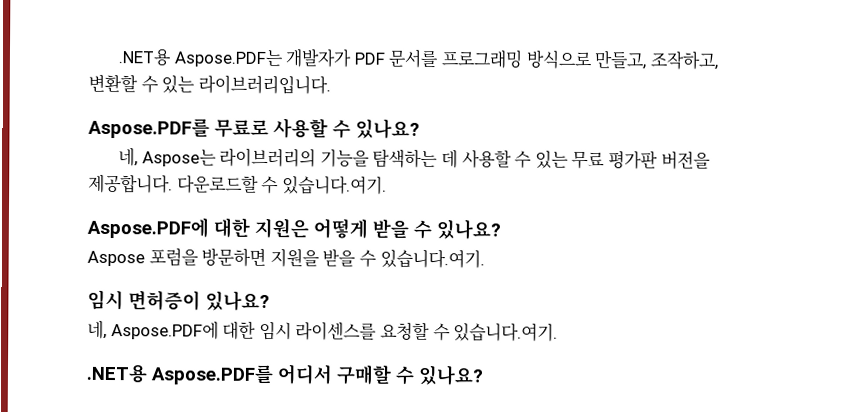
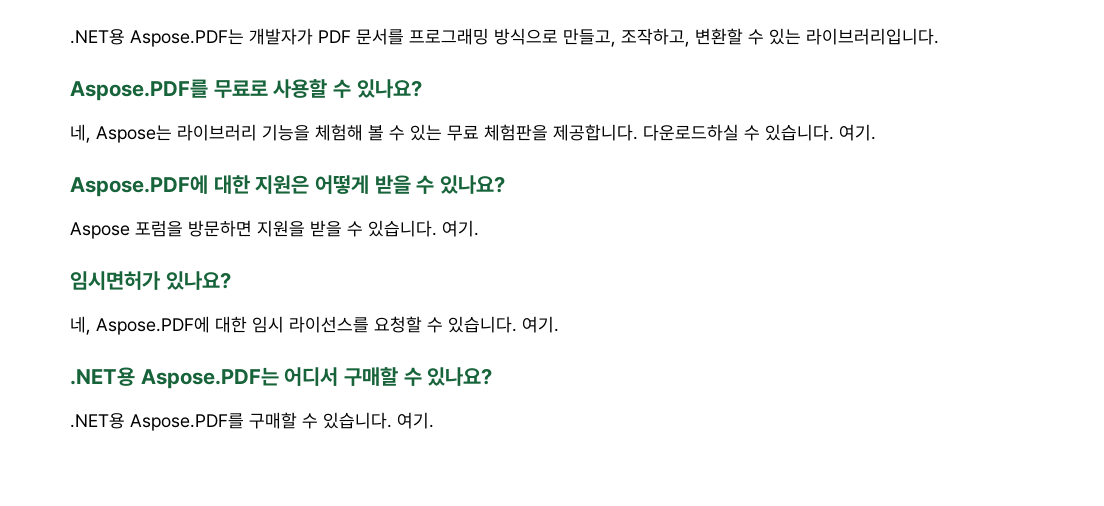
[219,147,711,170] [88,173,387,195] 라이브러리의 기능을 탐색하는 데 사용할 수 있는 무료 평가판 버전을 제공합니다. 다운로드할 수 있습니다.여기. -> [177,124,876,141] 라이브러리 기능을 체험해 볼 수 있는 무료 체험판을 제공합니다. 다운로드하실 수 있습니다. 여기.
[379,248,485,269] [87,289,201,311] 있습니다.여기. // 임시 면허증이 -> [368,220,479,237] [70,271,160,290] 있습니다. 여기. // 임시면허가
[295,321,378,341] 라이센스를 -> [289,316,369,333] 라이선스를
[453,322,559,342] [86,364,274,386] 있습니다.여기. // .NET용 Aspose.PDF를 -> [448,316,559,333] [70,367,279,389] 있습니다. 여기. // .NET용 Aspose.PDF는
(484, 375) none -> [70,412,434,431] // .NET용 Aspose.PDF를 구매할 수 있습니다. 여기.

